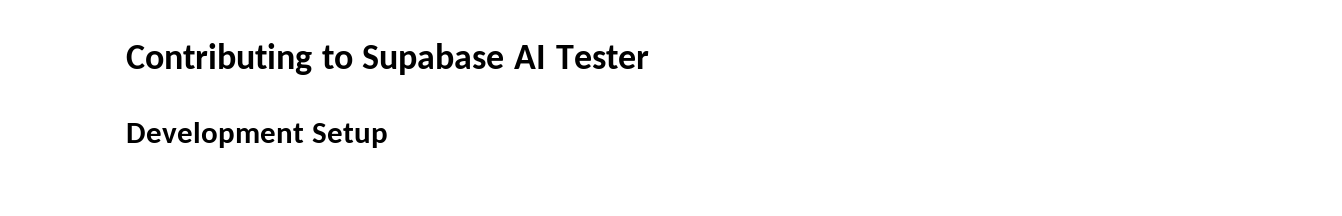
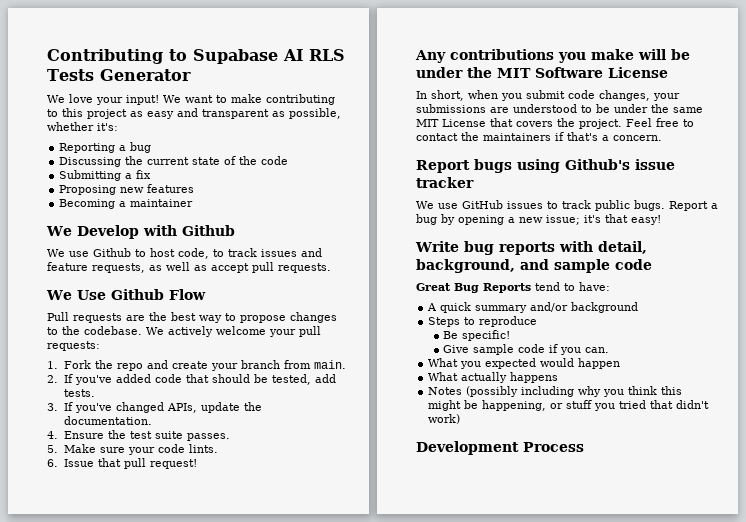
[555,45,649,69] Tester -> [309,49,345,61] [47,69,191,81] [47,94,335,105] [47,108,341,119] [47,122,118,131] [59,142,152,153] [59,156,289,167] [59,170,152,181] [59,184,195,195] [59,199,194,209] [46,225,235,239] [47,248,322,259] [47,262,331,273] [46,289,206,300] [47,312,337,323] [47,326,321,337] [47,341,100,351] [47,360,346,371] [47,374,336,385] [63,389,95,397] [47,402,262,413] [63,416,152,425] [47,430,230,441] [47,444,218,455] [47,458,197,469] [415,49,690,63] [416,67,668,78] [416,90,680,101] [416,104,703,113] [416,118,694,129] [416,132,662,141] [416,159,675,173] [416,177,474,188] [416,200,718,211] [416,214,661,225] [415,241,647,255] [416,259,652,273] [416,282,610,293] [427,302,639,313] [428,316,538,327] [443,330,511,341] [443,344,610,355] [428,358,621,369] [428,372,559,383] [428,386,683,397] [428,400,710,411] [428,414,461,424] RLS Tests Generator // We love your input! We want to make contributing to this project as easy and transparent as possible, whether it's: // Reporting a bug // Discussing the current state of the code // Submitting a fix // Proposing new features // Becoming a maintainer // We Develop with Github // We use Github to host code, to track issues and feature requests, as well as accept pull requests. // We Use Github Flow // Pull requests are the best way to propose changes to the codebase. We actively welcome your pull requests: // 1. Fork the repo and create your branch from main. // 2. If you've added code that should be tested, add tests. // 3. If you've changed APIs, update the documentation. // 4. Ensure the test suite passes. // 5. Make sure your code lints. // 6. Issue that pull request! // Any contributions you make will be under the MIT Software License // In short, when you submit code changes, your submissions are understood to be under the same MIT License that covers the project. Feel free to contact the maintainers if that's a concern. // Report bugs using Github's issue tracker // We use GitHub issues to track public bugs. Report a bug by opening a new issue; it's that easy! // Write bug reports with detail, background, and sample code // Great Bug Reports tend to have: // A quick summary and/or background // Steps to reproduce // Be specific! // Give sample code if you can. // What you expected would happen // What actually happens // Notes (possibly including why you think this might be happening, or stuff you tried that didn't work)
[312,123,389,148] Setup -> [523,442,584,452] Process

